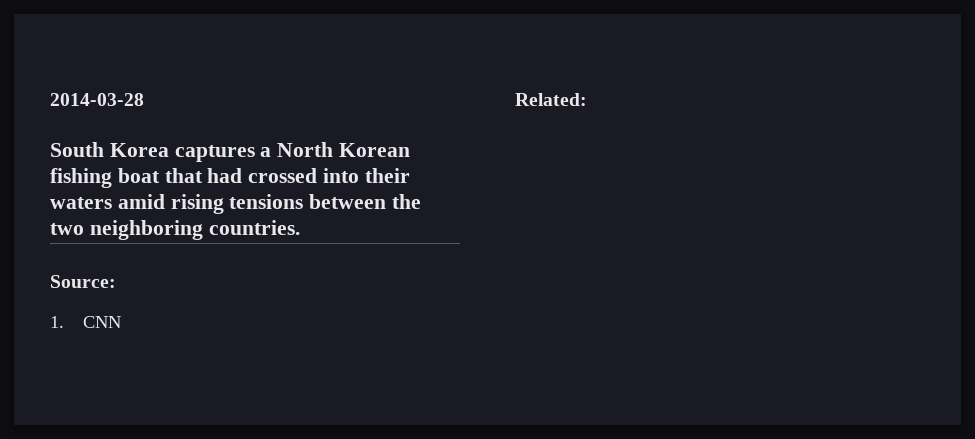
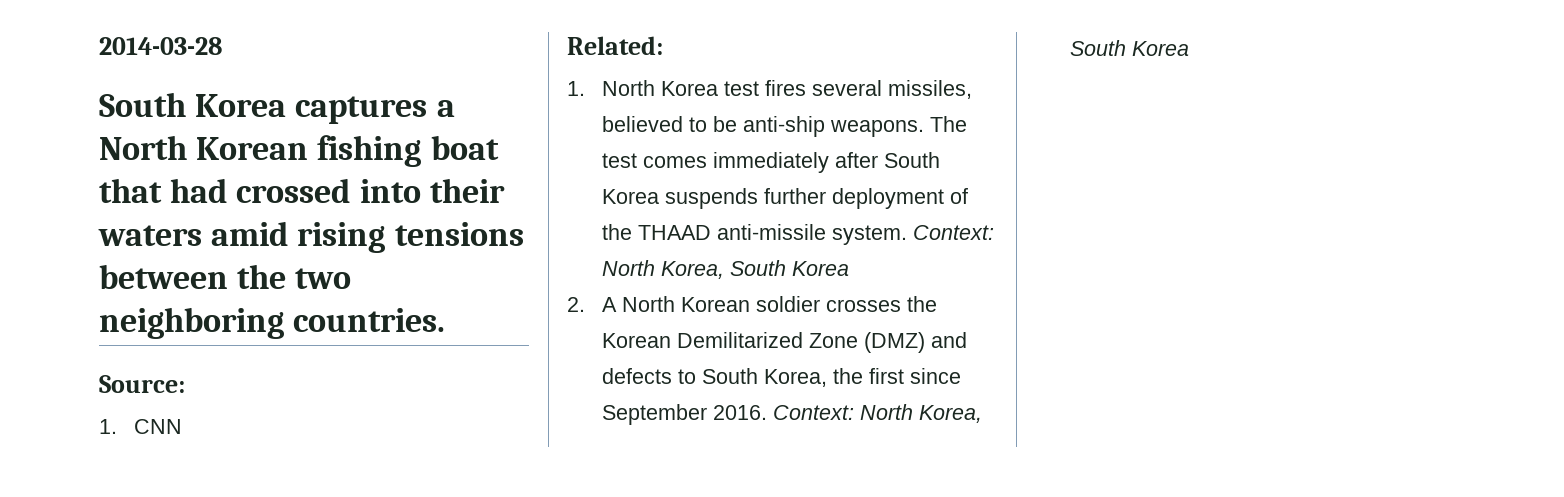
(587, 99) none -> [567,80,973,99] [602,116,968,137] [602,152,941,173] [602,188,969,209] [602,224,995,245] [602,260,850,279] [567,296,938,312] [602,332,968,353] [602,368,962,387] [602,404,983,425] [1070,40,1190,56] // 1. North Korea test fires several missiles, believed to be anti-ship weapons. The test comes immediately after South Korea suspends further deployment of the THAAD anti-missile system. Context: North Korea, South Korea // 2. A North Korean soldier crosses the Korean Demilitarized Zone (DMZ) and defects to South Korea, the first since September 2016. Context: North Korea, South Korea

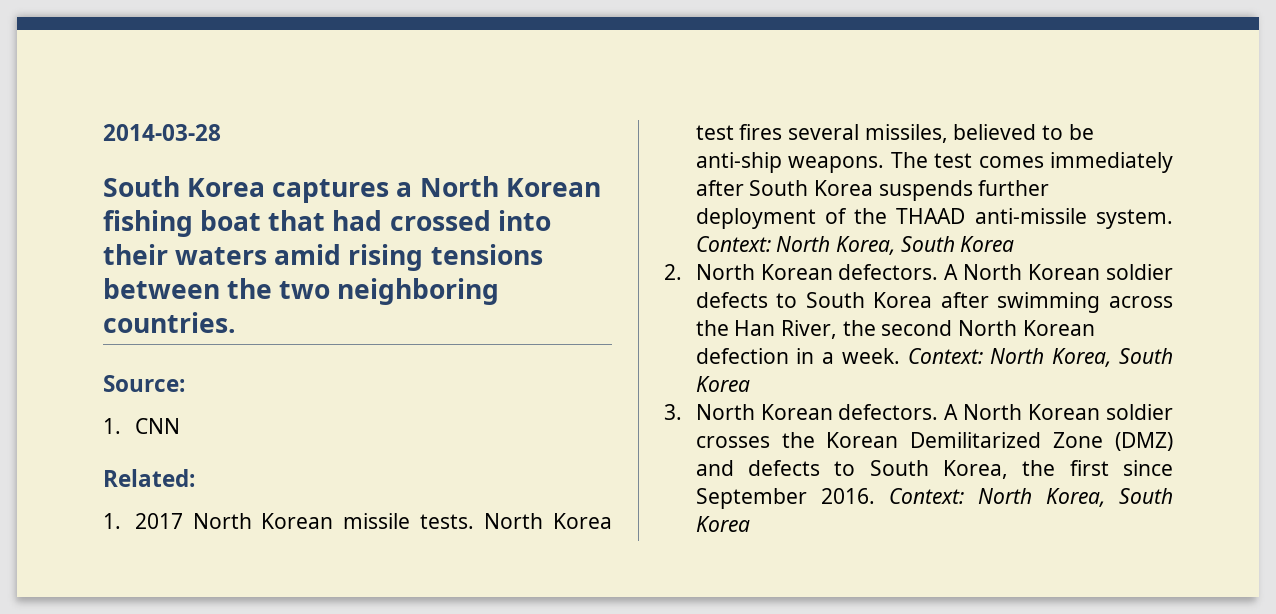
(585, 88) none -> [134,513,475,529] 2017 North Korean missile tests.
(585, 304) none -> [695,264,1173,280] [695,292,1173,313] [695,320,1095,339] [695,348,1173,367] [695,376,750,392] [664,404,939,420] North Korean defectors. A North Korean soldier defects to South Korea after swimming across the Han River, the second North Korean defection in a week. Context: North Korea, South Korea // 3. North Korean defectors.

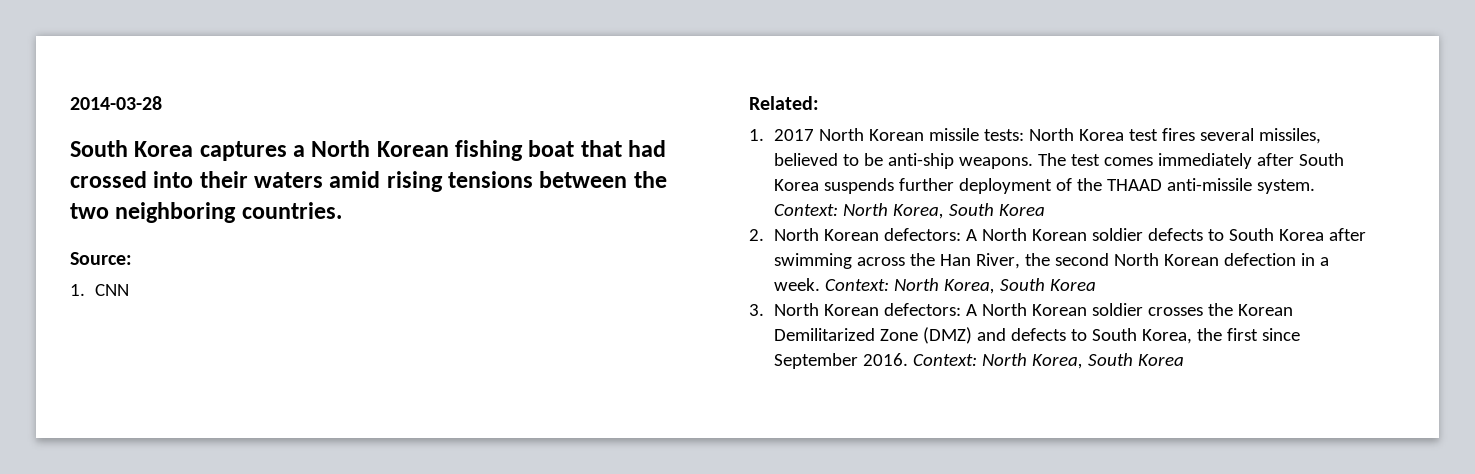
[420,514,475,529] tests. -> [983,129,1024,141] tests:
[838,264,939,280] defectors. -> [883,228,961,241] defectors:
[838,404,939,420] defectors. -> [883,303,961,316] defectors:

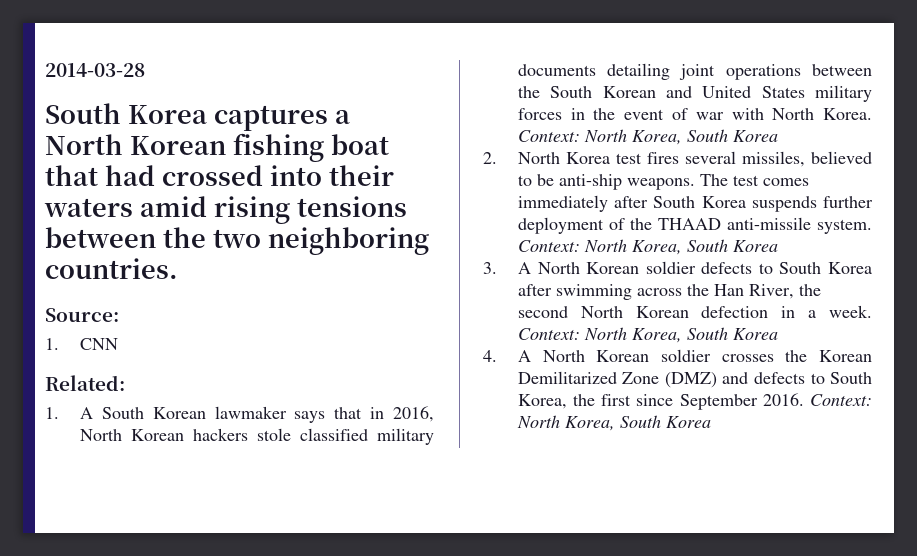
[773,128,1024,141] 2017 North Korean missile tests: -> [79,406,434,423] [79,428,434,445] [517,63,872,80] [517,85,872,102] [517,108,872,120] [517,129,778,145] [483,152,497,164] A South Korean lawmaker says that in 2016, North Korean hackers stole classified military documents detailing joint operations between the South Korean and United States military forces in the event of war with North Korea. Context: North Korea, South Korea // 2.
[749,228,961,241] 2. North Korean defectors: -> [483,262,497,274] 3.
[749,303,961,316] 3. North Korean defectors: -> [483,350,497,362] 4.

